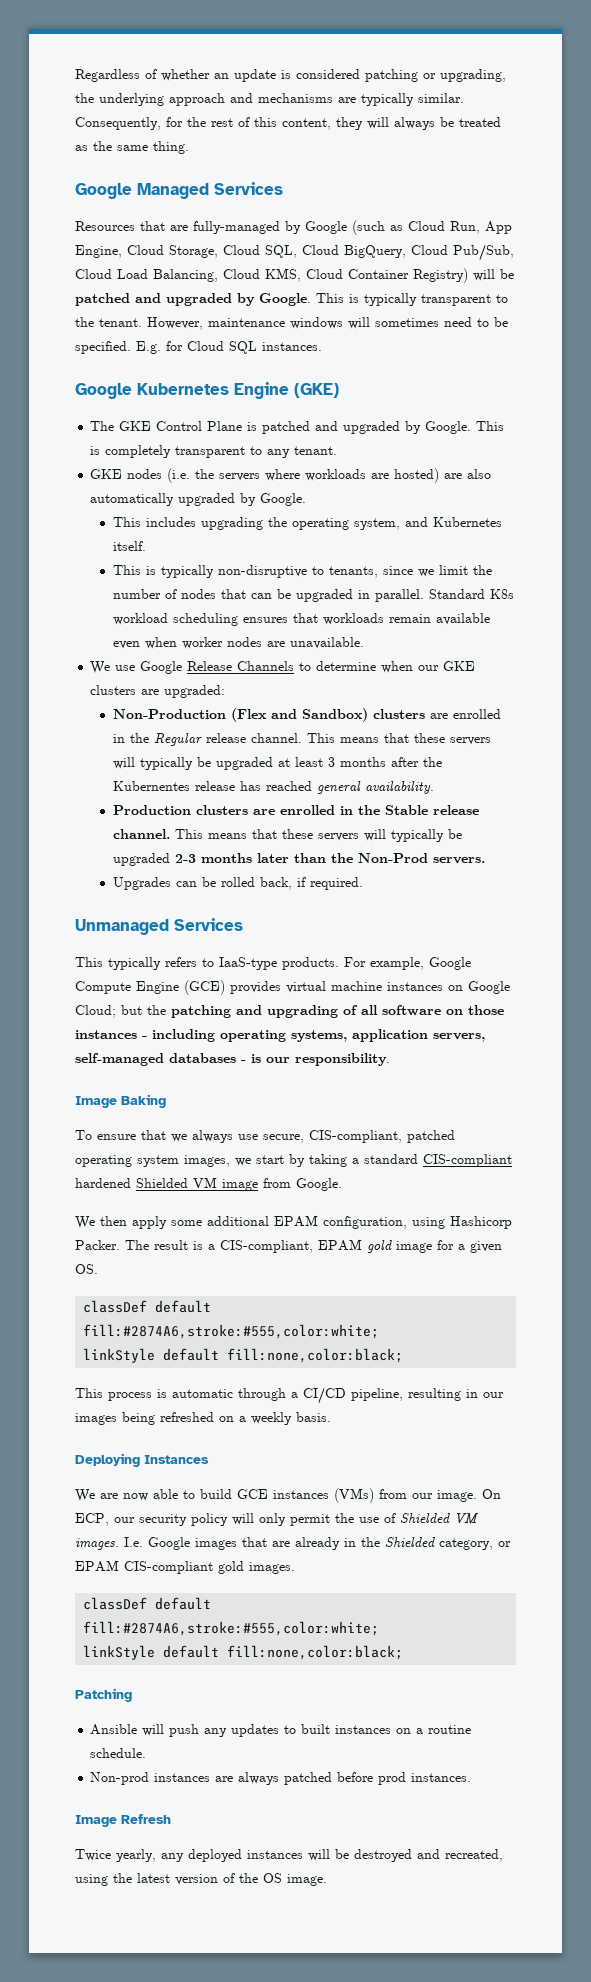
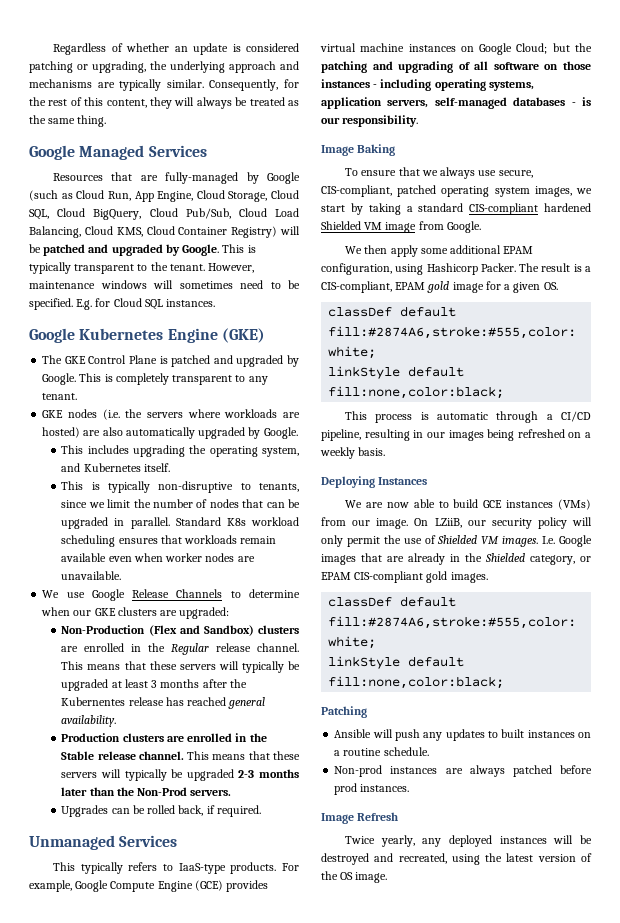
[75,1513,109,1526] ECP, -> [434,518,462,528] LZiiB,

